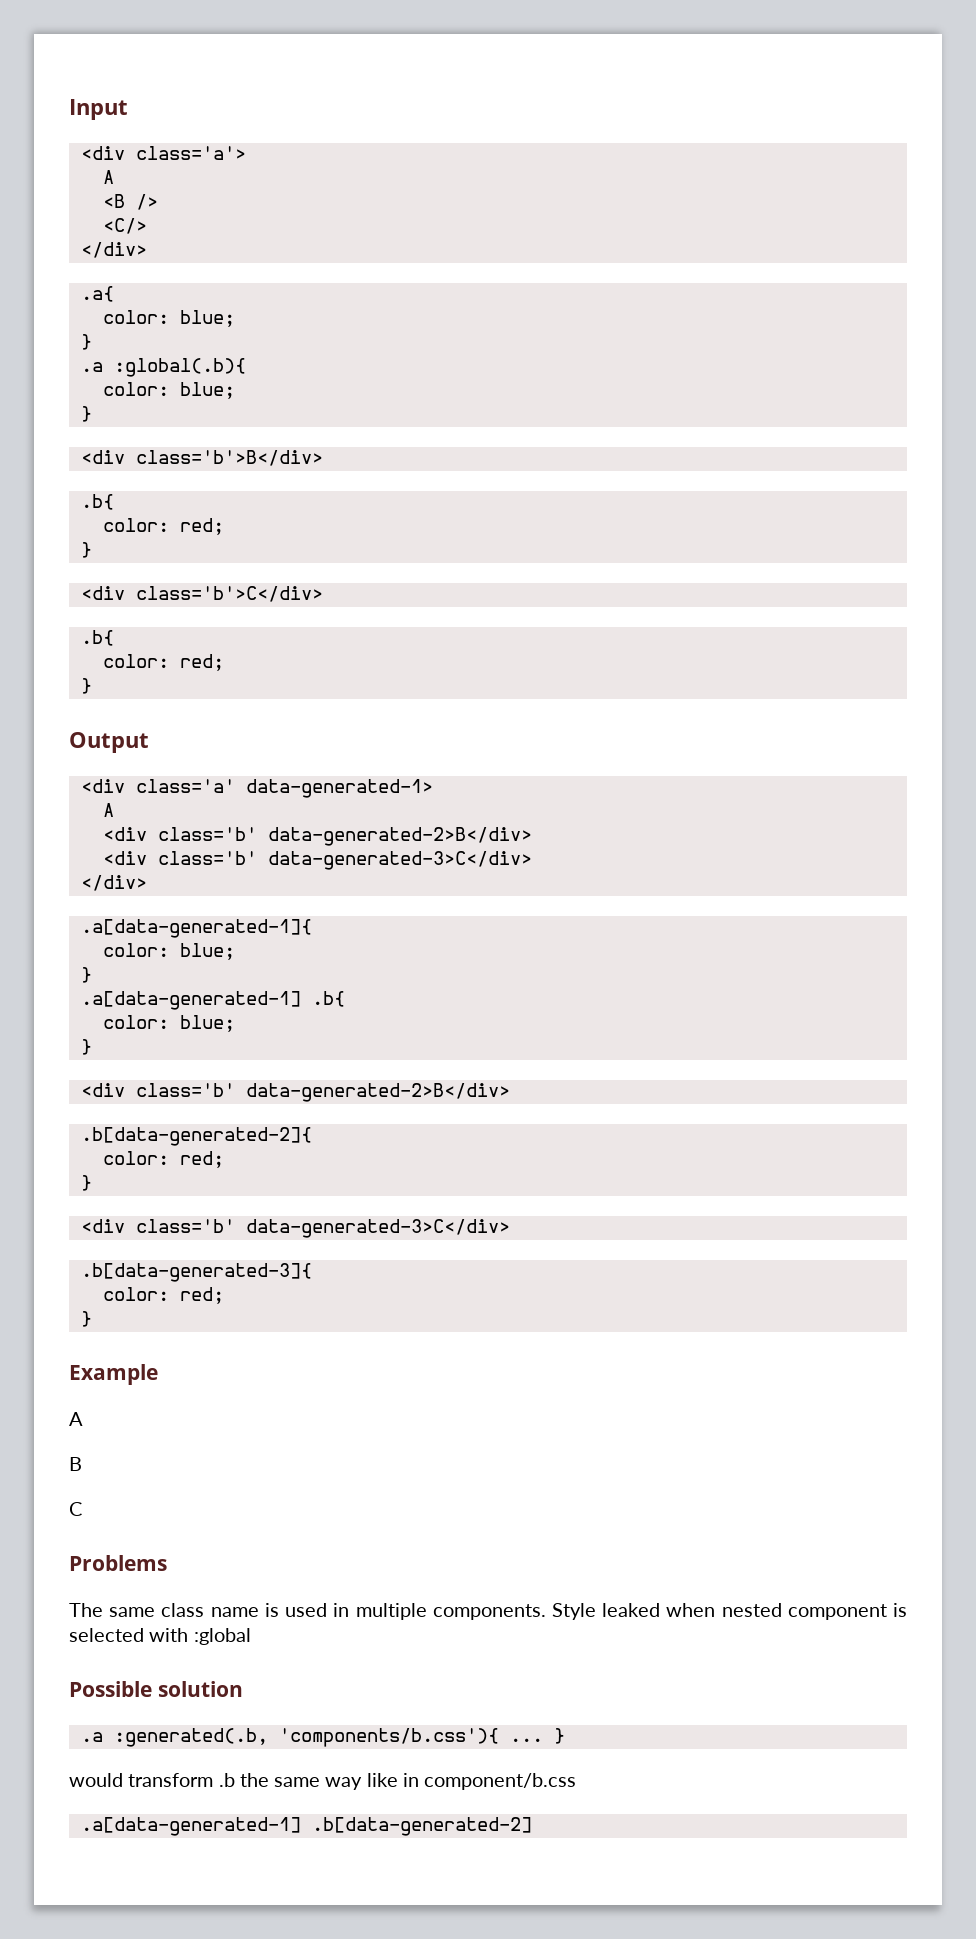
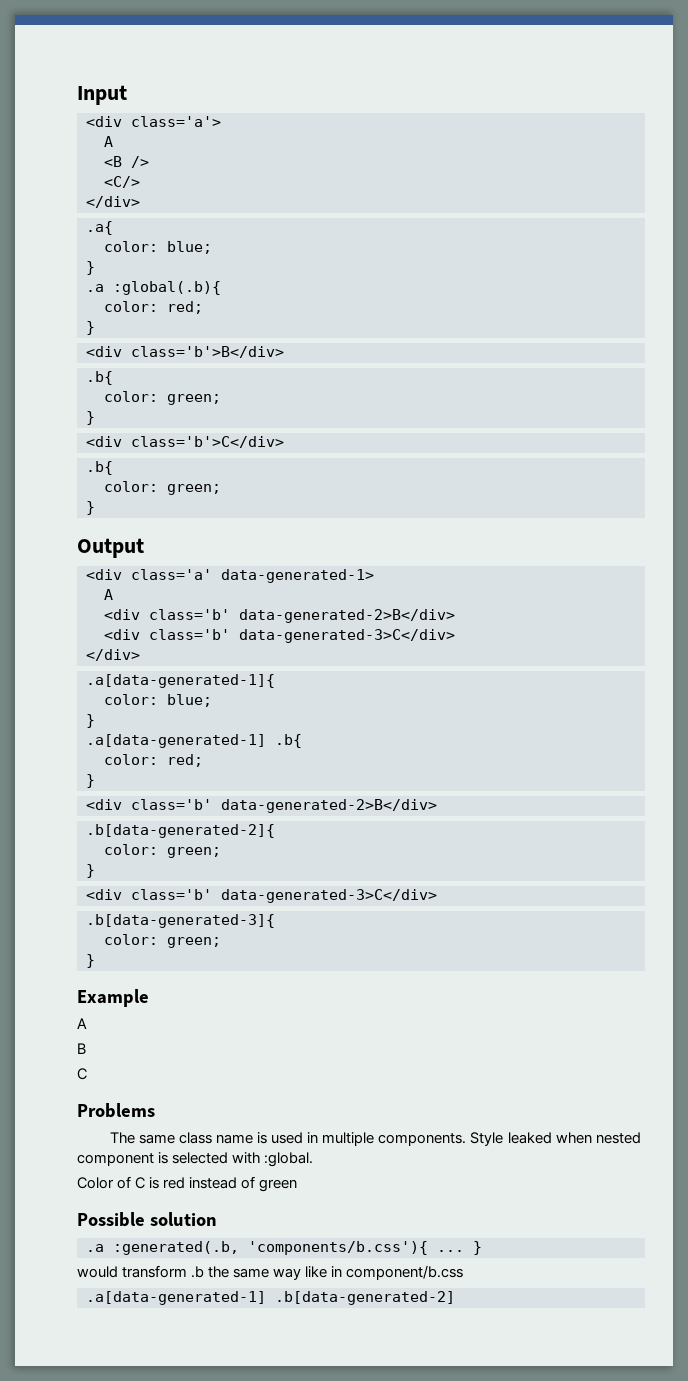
[179,382,235,399] blue; -> [167,301,203,314] red;
[179,518,224,535] red; -> [167,394,221,405] green;
[179,654,224,671] red; -> [167,484,221,495] green;
[179,1015,235,1032] blue; -> [167,754,203,767] red;
[179,1151,224,1168] red; -> [167,847,221,858] green;
[179,1287,224,1304] red; -> [167,937,221,948] green;
[193,1628,251,1645] :global -> [264,1152,314,1167] [77,1176,298,1192] :global. // Color of C is red instead of green

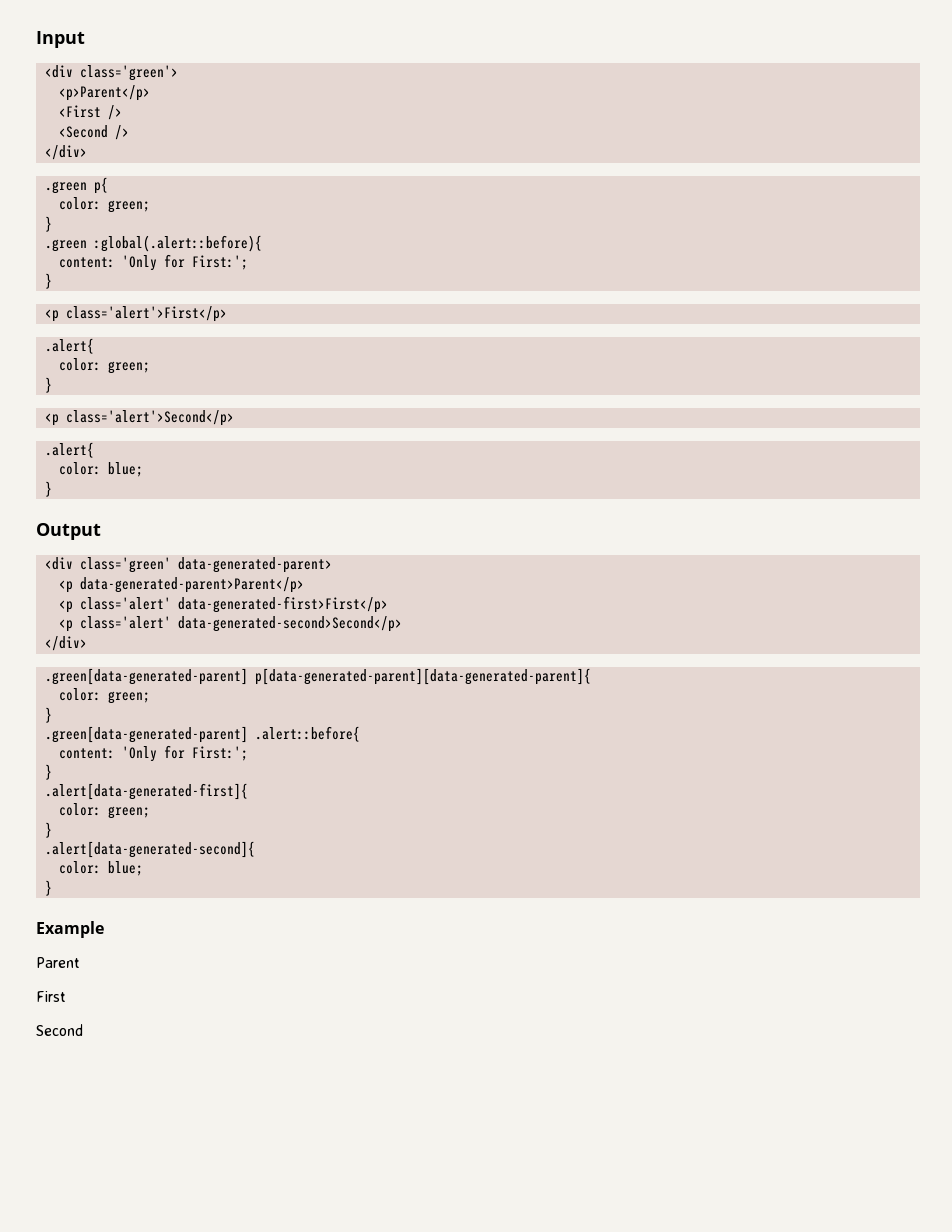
[131,116,221,127] [104,136,113,147] [104,156,149,168] [104,176,140,188] [86,196,140,208] [86,221,113,235] [104,241,212,254] [86,261,95,275] [86,281,221,295] [104,301,203,314] [86,321,95,335] [86,346,284,358] [86,371,113,385] [104,391,221,405] [86,411,95,425] [86,436,284,448] [86,461,113,475] [104,481,221,495] [86,501,95,515] [77,538,144,558] [86,569,374,583] [104,589,113,600] [104,609,455,623] [104,629,455,643] [86,649,140,661] [86,674,275,688] [104,694,212,707] [86,714,95,728] [86,734,302,748] [104,754,203,767] [86,774,95,788] [86,799,437,813] [86,824,275,838] [104,844,221,858] [86,864,95,878] [86,889,437,903] [86,914,275,928] [104,934,221,948] [86,954,95,968] [77,989,149,1007] [77,1018,87,1029] [77,1043,86,1054] [77,1068,87,1080] [77,1103,155,1118] [110,1132,641,1146] [77,1152,314,1167] [77,1176,298,1192] [77,1212,217,1227] [86,1241,482,1255] [77,1265,464,1280] [86,1291,455,1305] class='a'> // A // <B /> // <C/> // </div> // .a{ // color: blue; // } // .a :global(.b){ // color: red; // } // <div class='b'>B</div> // .b{ // color: green; // } // <div class='b'>C</div> // .b{ // color: green; // } // Output // <div class='a' data-generated-1> // A // <div class='b' data-generated-2>B</div> // <div class='b' data-generated-3>C</div> // </div> // .a[data-generated-1]{ // color: blue; // } // .a[data-generated-1] .b{ // color: red; // } // <div class='b' data-generated-2>B</div> // .b[data-generated-2]{ // color: green; // } // <div class='b' data-generated-3>C</div> // .b[data-generated-3]{ // color: green; // } // Example // A // B // C // Problems // The same class name is used in multiple components. Style leaked when nested component is selected with :global. // Color of C is red instead of green // Possible solution // .a :generated(.b, 'components/b.css'){ ... } // would transform .b the same way like in component/b.css // .a[data-generated-1] .b[data-generated-2] -> [80,65,179,81] [59,85,151,101] [59,105,123,120] [59,125,130,140] [45,145,88,160] [45,177,109,194] [59,197,151,213] [45,216,53,232] [45,235,263,252] [59,254,249,271] [45,273,53,289] [45,306,228,322] [45,338,95,354] [59,358,151,374] [45,377,53,393] [45,410,235,426] [45,442,95,458] [59,462,144,477] [45,481,53,497] [36,523,101,540] [45,557,333,573] [59,577,305,593] [59,596,389,613] [59,616,403,632] [45,636,88,651] [45,668,592,685] [59,688,151,704] [45,707,53,723] [45,726,361,743] [59,745,249,762] [45,764,53,780] [45,783,249,800] [59,803,151,819] [45,822,53,838] [45,841,256,858] [59,861,144,876] [45,880,53,896] [36,921,104,938] [36,957,80,968] [36,991,66,1002] [36,1024,83,1036] class='green'> // <p>Parent</p> // <First /> // <Second /> // </div> // .green p{ // color: green; // } // .green :global(.alert::before){ // content: 'Only for First:'; // } // <p class='alert'>First</p> // .alert{ // color: green; // } // <p class='alert'>Second</p> // .alert{ // color: blue; // } // Output // <div class='green' data-generated-parent> // <p data-generated-parent>Parent</p> // <p class='alert' data-generated-first>First</p> // <p class='alert' data-generated-second>Second</p> // </div> // .green[data-generated-parent] p[data-generated-parent][data-generated-parent]{ // color: green; // } // .green[data-generated-parent] .alert::before{ // content: 'Only for First:'; // } // .alert[data-generated-first]{ // color: green; // } // .alert[data-generated-second]{ // color: blue; // } // Example // Parent // First // Second

